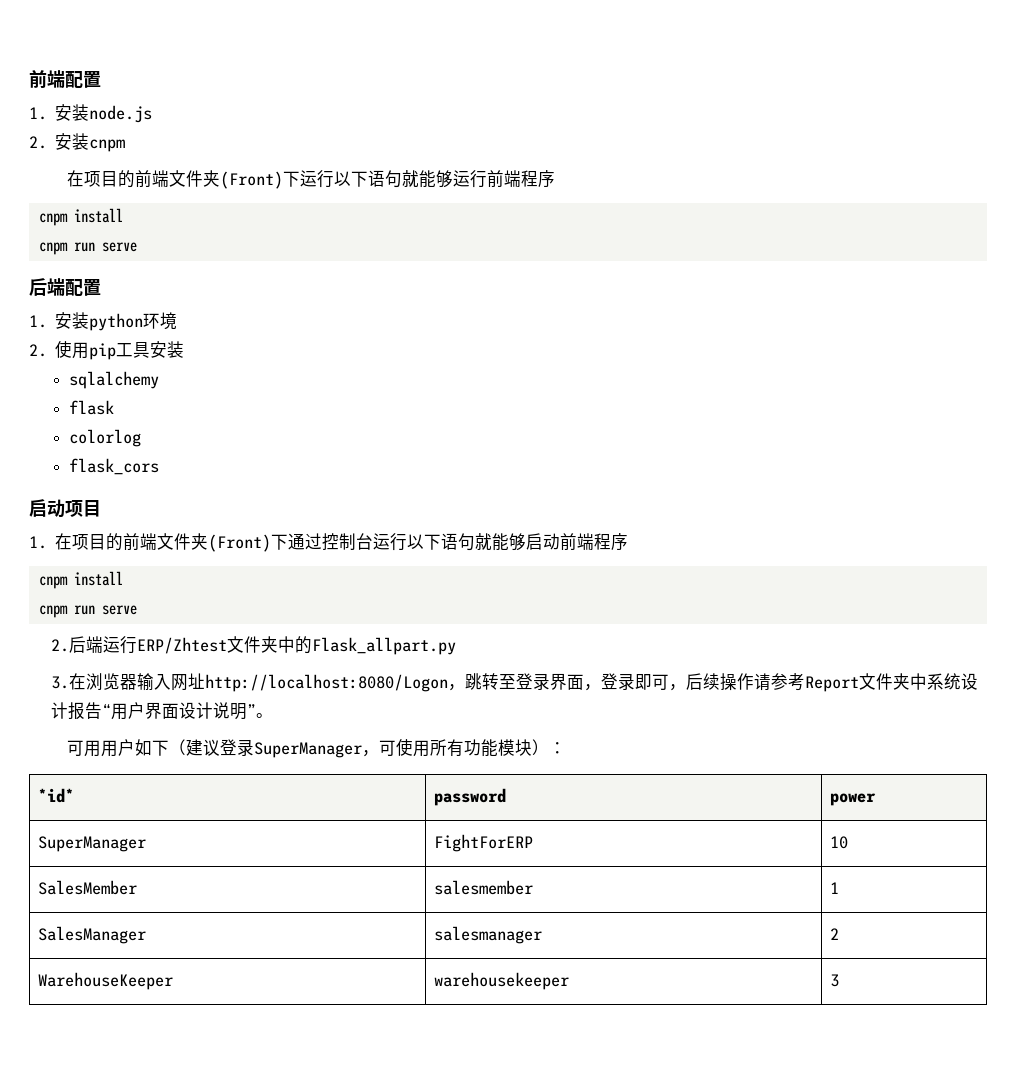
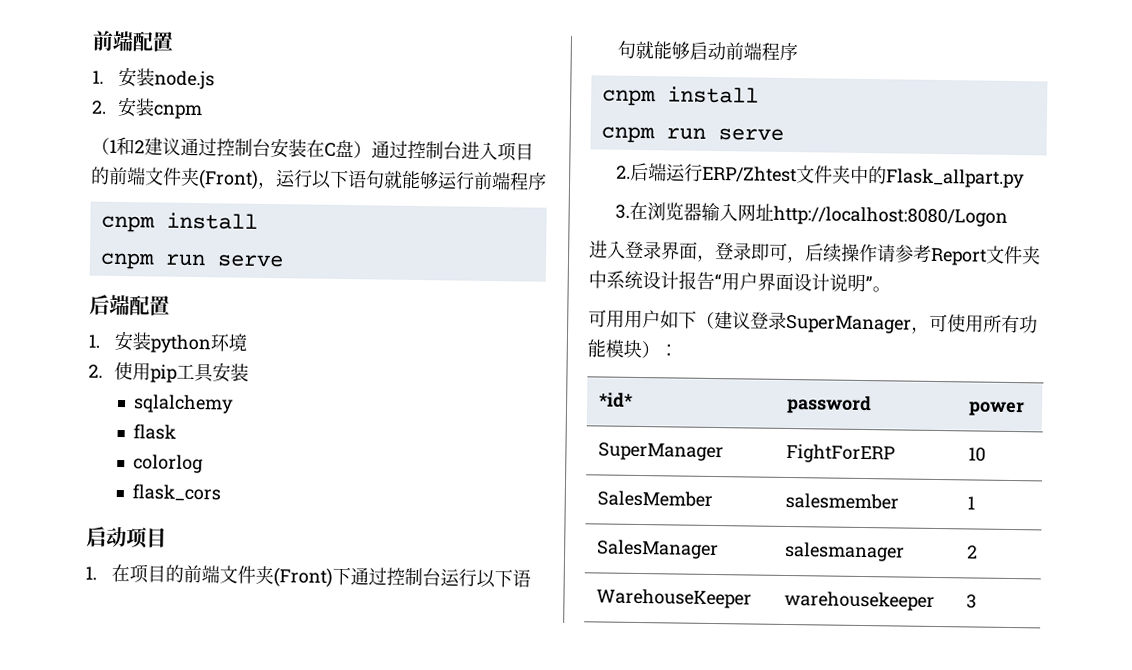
[66,170,300,189] 在项目的前端文件夹(Front)下 -> [91,136,534,162] [90,166,277,190] （1和2建议通过控制台安装在C盘）通过控制台进入项目的前端文件夹(Front)，
[447,673,516,691] ，跳转至 -> [589,240,626,259] // 进入

